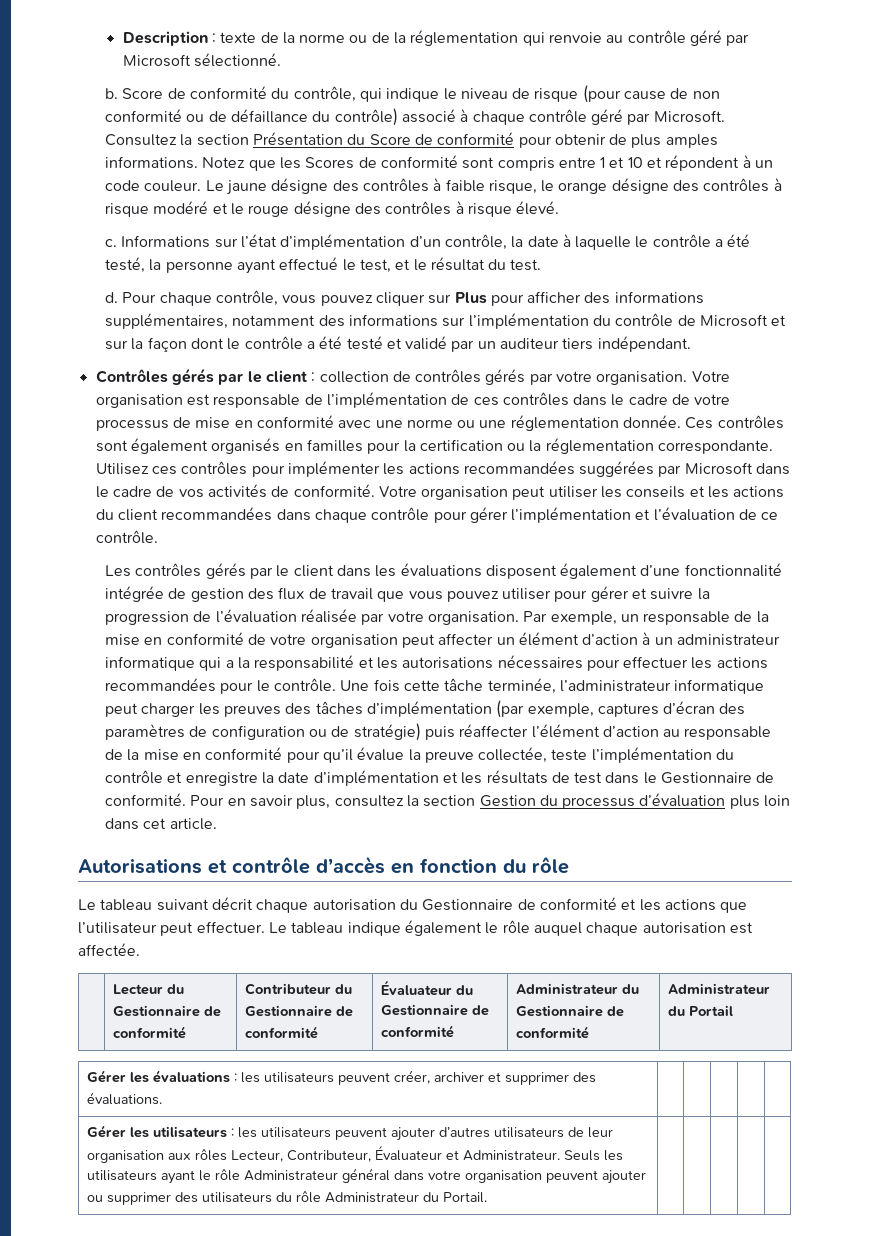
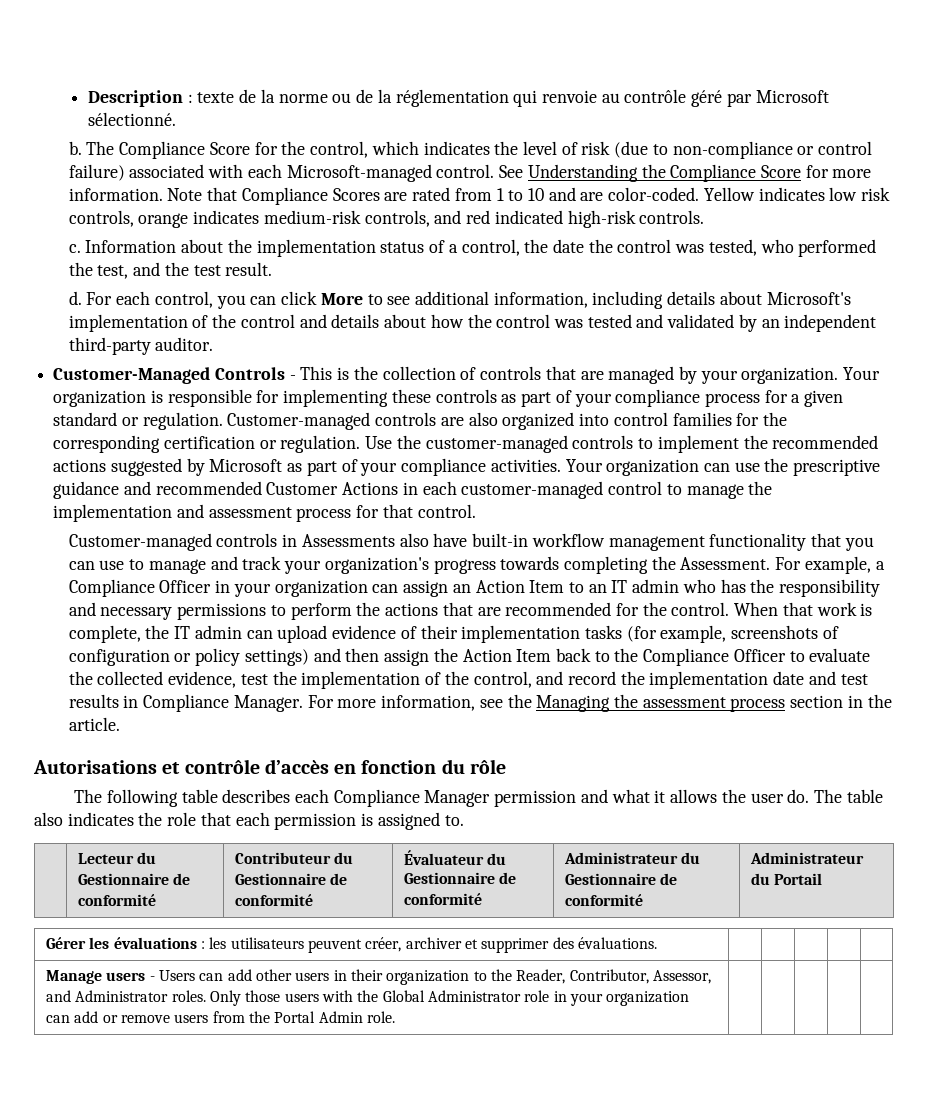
[122,85,720,103] [104,108,725,126] [104,132,718,148] [104,155,774,171] [104,178,782,195] [104,201,560,217] [104,234,751,250] [104,257,542,274] [104,290,704,306] [104,313,787,329] [104,336,691,352] [95,368,730,385] [95,392,731,408] [95,415,784,431] [95,438,774,454] [95,461,791,477] [95,484,785,500] [95,507,779,523] [95,530,158,544] [104,563,782,579] [104,586,710,602] [104,609,769,625] [104,632,781,648] [104,655,768,671] [104,678,765,694] [104,700,746,718] [104,723,772,741] [104,747,735,763] [104,770,775,786] [104,793,791,809] [104,818,167,830] Score de conformité du contrôle, qui indique le niveau de risque (pour cause de non conformité ou de défaillance du contrôle) associé à chaque contrôle géré par Microsoft. Consultez la section Présentation du Score de conformité pour obtenir de plus amples informations. Notez que les Scores de conformité sont compris entre 1 et 10 et répondent à un code couleur. Le jaune désigne des contrôles à faible risque, le orange désigne des contrôles à risque modéré et le rouge désigne des contrôles à risque élevé. // c. Informations sur l’état d’implémentation d’un contrôle, la date à laquelle le contrôle a été testé, la personne ayant effectué le test, et le résultat du test. // d. Pour chaque contrôle, vous pouvez cliquer sur Plus pour afficher des informations supplémentaires, notamment des informations sur l’implémentation du contrôle de Microsoft et sur la façon dont le contrôle a été testé et validé par un auditeur tiers indépendant. // Contrôles gérés par le client : collection de contrôles gérés par votre organisation. Votre organisation est responsable de l’implémentation de ces contrôles dans le cadre de votre processus de mise en conformité avec une norme ou une réglementation donnée. Ces contrôles sont également organisés en familles pour la certification ou la réglementation correspondante. Utilisez ces contrôles pour implémenter les actions recommandées suggérées par Microsoft dans le cadre de vos activités de conformité. Votre organisation peut utiliser les conseils et les actions du client recommandées dans chaque contrôle pour gérer l’implémentation et l’évaluation de ce contrôle. // Les contrôles gérés par le client dans les évaluations disposent également d’une fonctionnalité intégrée de gestion des flux de travail que vous pouvez utiliser pour gérer et suivre la progression de l’évaluation réalisée par votre organisation. Par exemple, un responsable de la mise en conformité de votre organisation peut affecter un élément d’action à un administrateur informatique qui a la responsabilité et les autorisations nécessaires pour effectuer les actions recommandées pour le contrôle. Une fois cette tâche terminée, l’administrateur informatique peut charger les preuves des tâches d’implémentation (par exemple, captures d’écran des paramètres de configuration ou de stratégie) puis réaffecter l’élément d’action au responsable de la mise en conformité pour qu’il évalue la preuve collectée, teste l’implémentation du contrôle et enregistre la date d’implémentation et les résultats de test dans le Gestionnaire de conformité. Pour en savoir plus, consultez la section Gestion du processus d’évaluation plus loin dans cet -> [86,141,873,159] [68,164,872,182] [68,187,891,205] [68,210,705,228] [68,239,877,257] [68,262,273,279] [68,291,851,309] [68,314,877,332] [68,337,214,355] [53,366,881,384] [53,389,844,407] [53,412,787,430] [53,435,879,453] [53,458,881,476] [53,481,773,499] [53,504,476,522] [68,533,874,551] [68,556,885,574] [68,579,881,597] [68,602,873,620] [68,625,839,643] [68,648,871,666] [68,671,868,689] [68,694,892,712] The Compliance Score for the control, which indicates the level of risk (due to non-compliance or control failure) associated with each Microsoft-managed control. See Understanding the Compliance Score for more information. Note that Compliance Scores are rated from 1 to 10 and are color-coded. Yellow indicates low risk controls, orange indicates medium-risk controls, and red indicated high-risk controls. // c. Information about the implementation status of a control, the date the control was tested, who performed the test, and the test result. // d. For each control, you can click More to see additional information, including details about Microsoft's implementation of the control and details about how the control was tested and validated by an independent third-party auditor. // Customer-Managed Controls - This is the collection of controls that are managed by your organization. Your organization is responsible for implementing these controls as part of your compliance process for a given standard or regulation. Customer-managed controls are also organized into control families for the corresponding certification or regulation. Use the customer-managed controls to implement the recommended actions suggested by Microsoft as part of your compliance activities. Your organization can use the prescriptive guidance and recommended Customer Actions in each customer-managed control to manage the implementation and assessment process for that control. // Customer-managed controls in Assessments also have built-in workflow management functionality that you can use to manage and track your organization's progress towards completing the Assessment. For example, a Compliance Officer in your organization can assign an Action Item to an IT admin who has the responsibility and necessary permissions to perform the actions that are recommended for the control. When that work is complete, the IT admin can upload evidence of their implementation tasks (for example, screenshots of configuration or policy settings) and then assign the Action Item back to the Compliance Officer to evaluate the collected evidence, test the implementation of the control, and record the implementation date and test results in Compliance Manager. For more information, see the Managing the assessment process section in the
[78,897,748,913] [78,920,753,936] [78,943,140,956] Le tableau suivant décrit chaque autorisation du Gestionnaire de conformité et les actions que l’utilisateur peut effectuer. Le tableau indique également le rôle auquel chaque autorisation est affectée. -> [74,789,883,807] [34,812,464,830] The following table describes each Compliance Manager permission and what it allows the user do. The table also indicates the role that each permission is assigned to.
[87,1125,614,1141] [87,1145,624,1163] [87,1168,647,1184] [87,1191,488,1205] Gérer les utilisateurs : les utilisateurs peuvent ajouter d’autres utilisateurs de leur organisation aux rôles Lecteur, Contributeur, Évaluateur et Administrateur. Seuls les utilisateurs ayant le rôle Administrateur général dans votre organisation peuvent ajouter ou supprimer des utilisateurs du rôle Administrateur du Portail. -> [46,969,711,985] [46,990,690,1006] [46,1011,395,1023] Manage users - Users can add other users in their organization to the Reader, Contributor, Assessor, and Administrator roles. Only those users with the Global Administrator role in your organization can add or remove users from the Portal Admin role.

